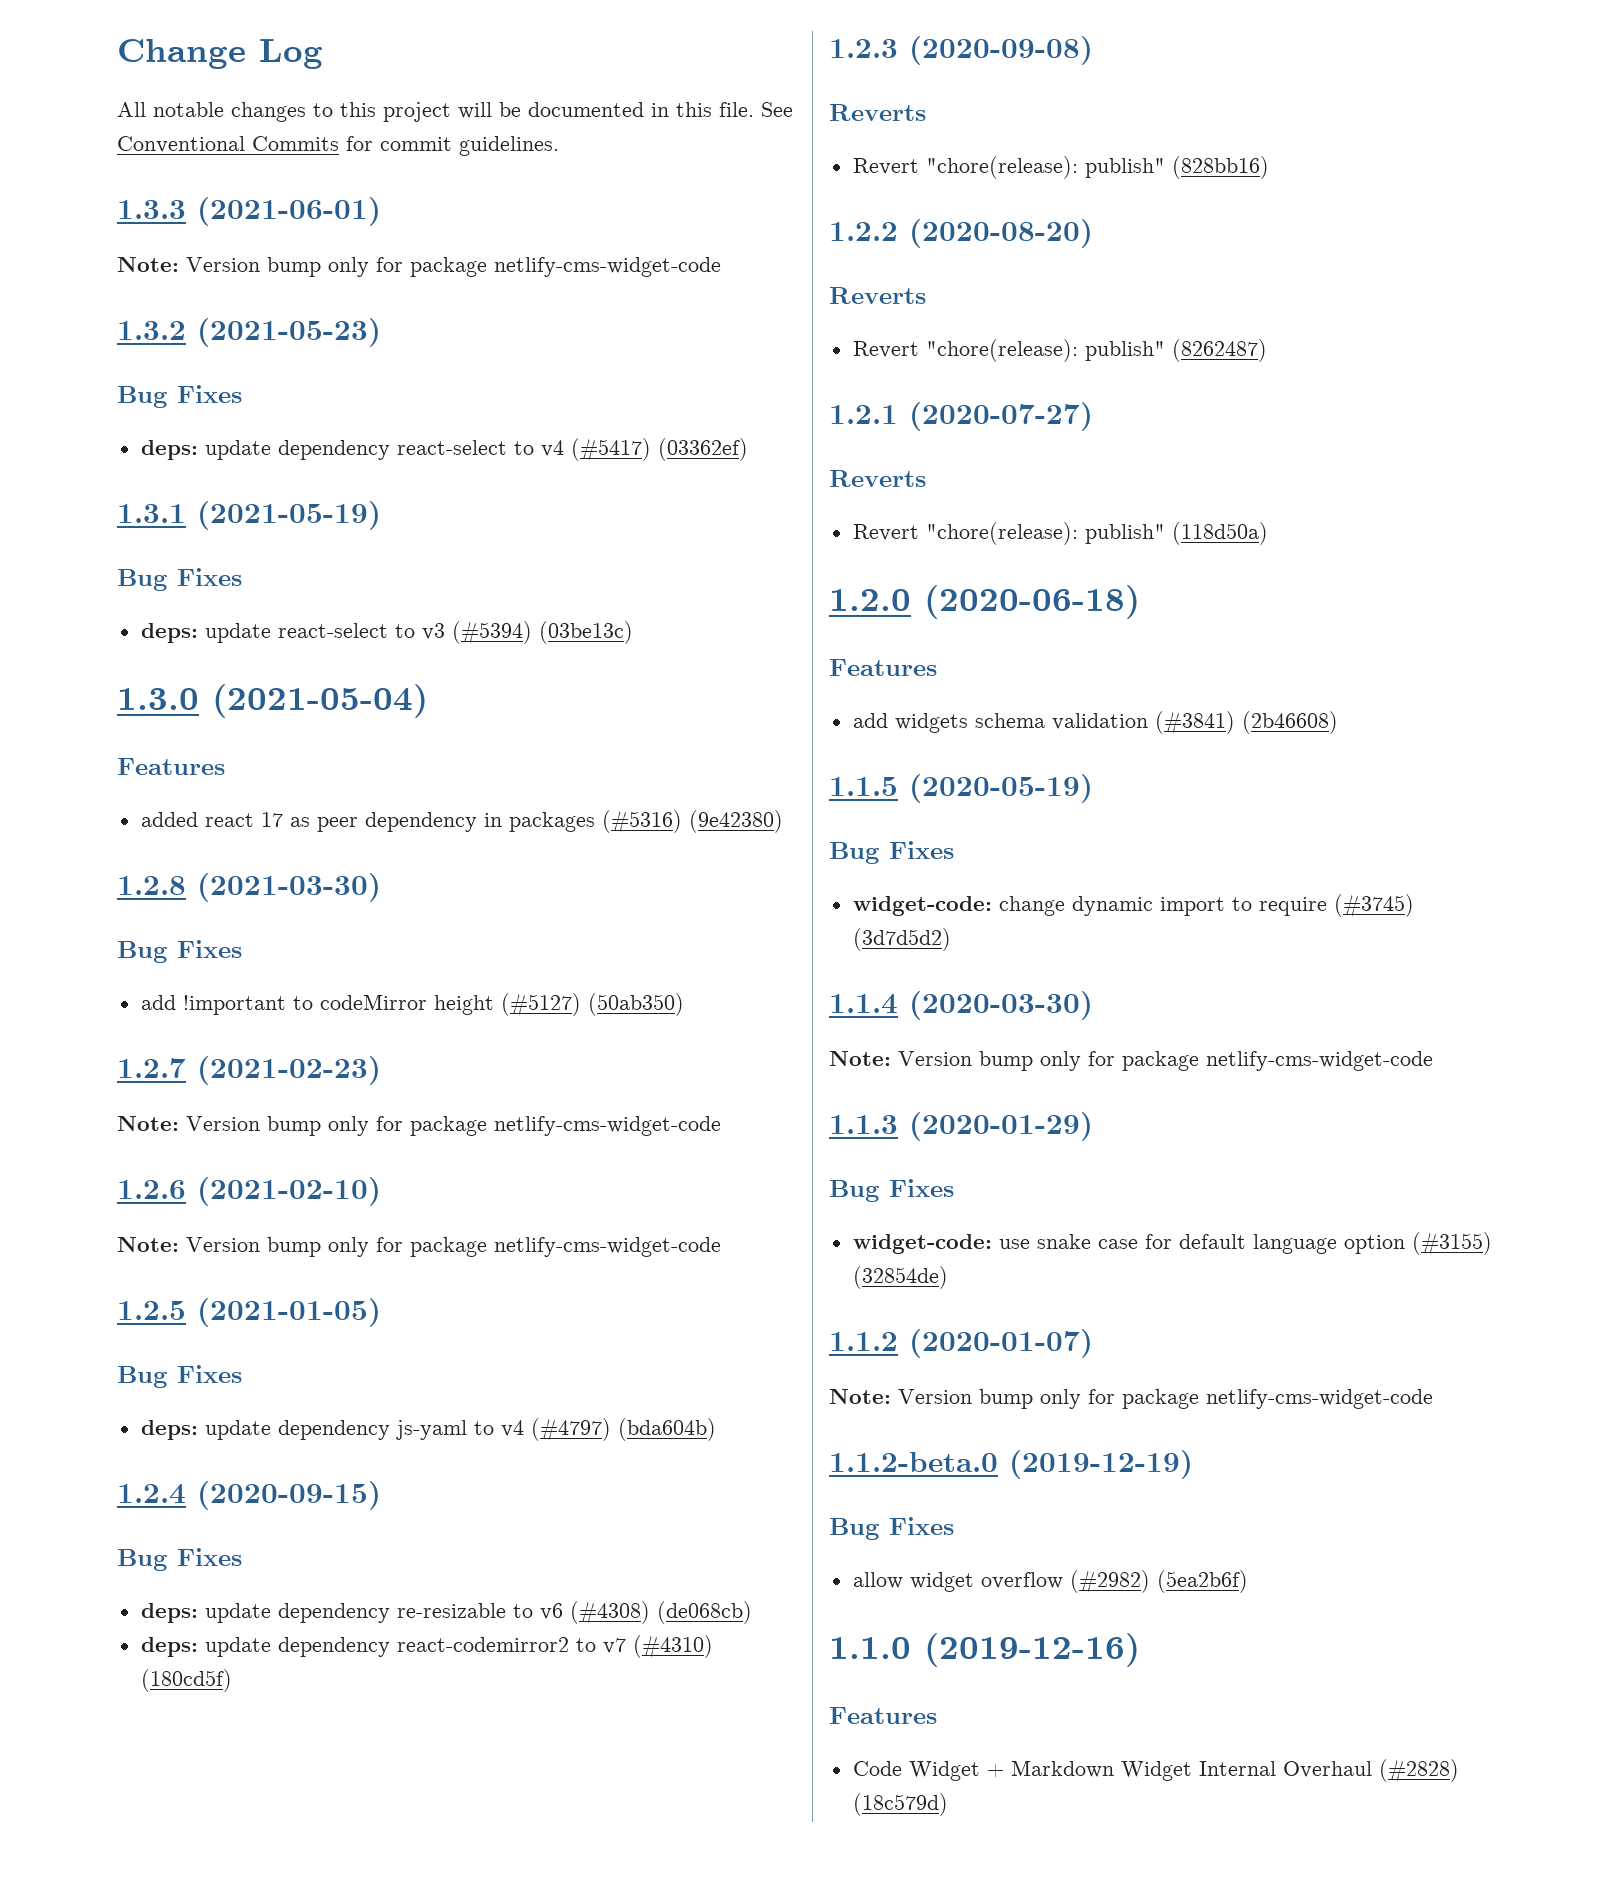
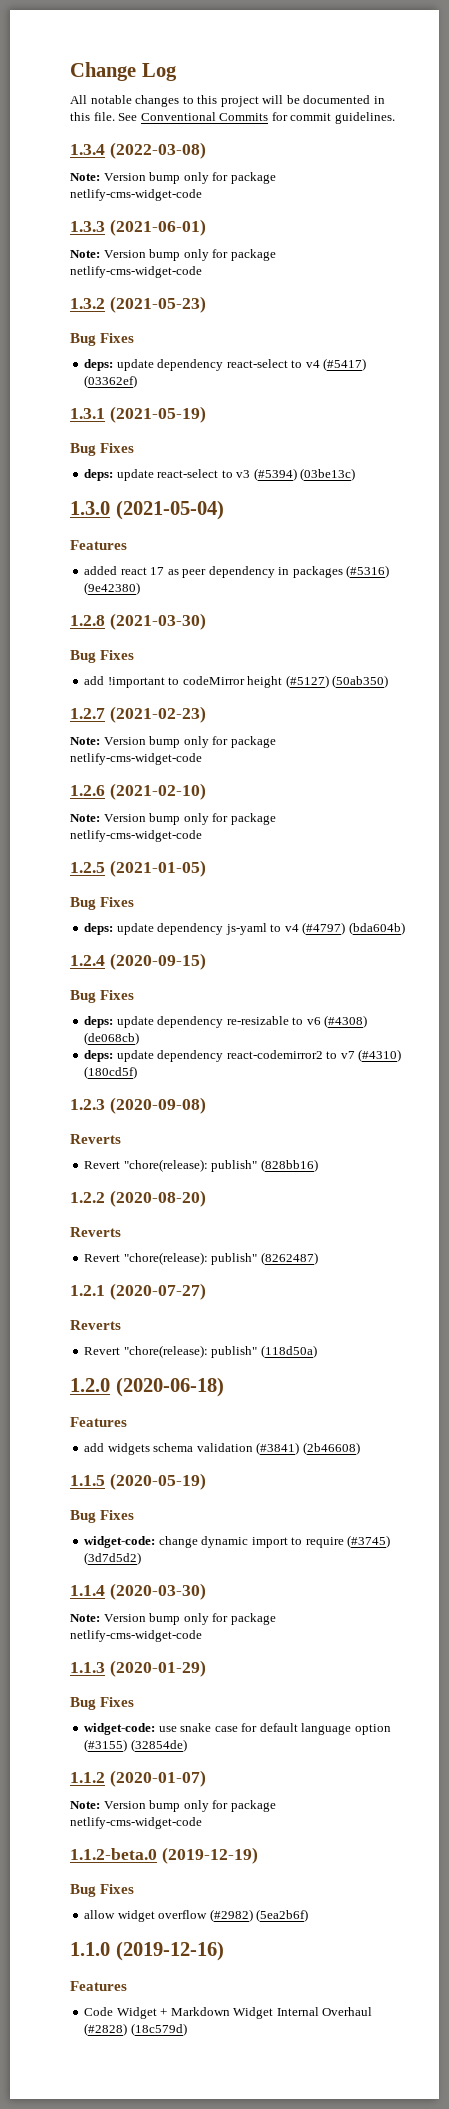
(559, 146) none -> [70,142,206,159] [70,172,276,184] [70,189,202,201] // 1.3.4 (2022-03-08) // Note: Version bump only for package netlify-cms-widget-code

